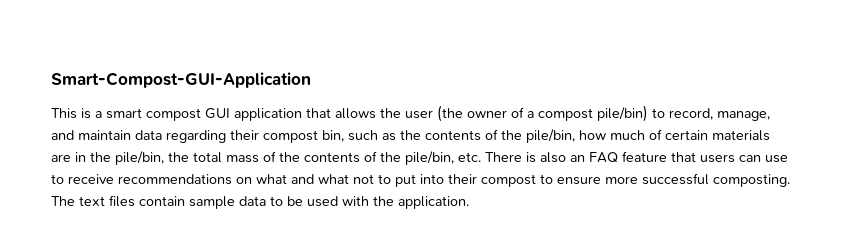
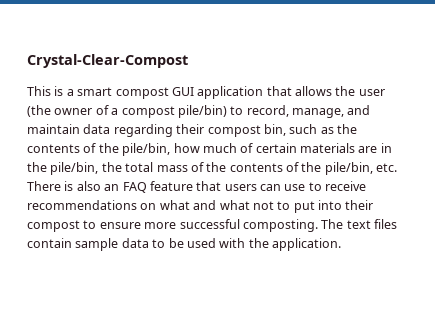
[51,72,311,88] Smart-Compost-GUI-Application -> [27,54,188,68] Crystal-Clear-Compost

